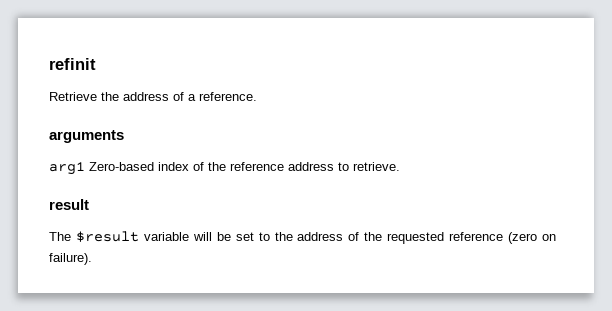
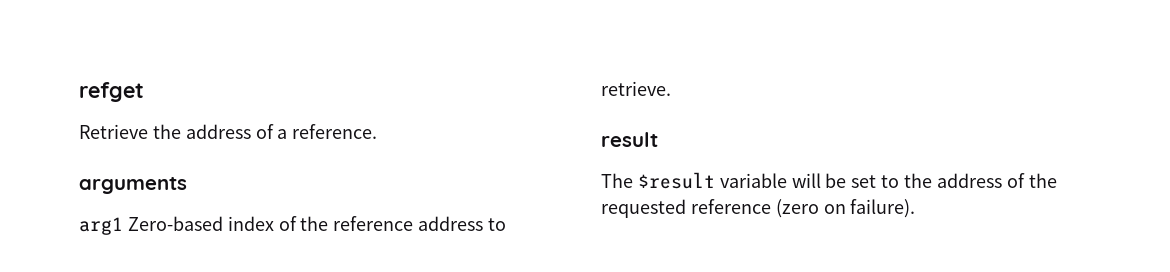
[49,58,96,70] refinit -> [79,82,144,102] refget

